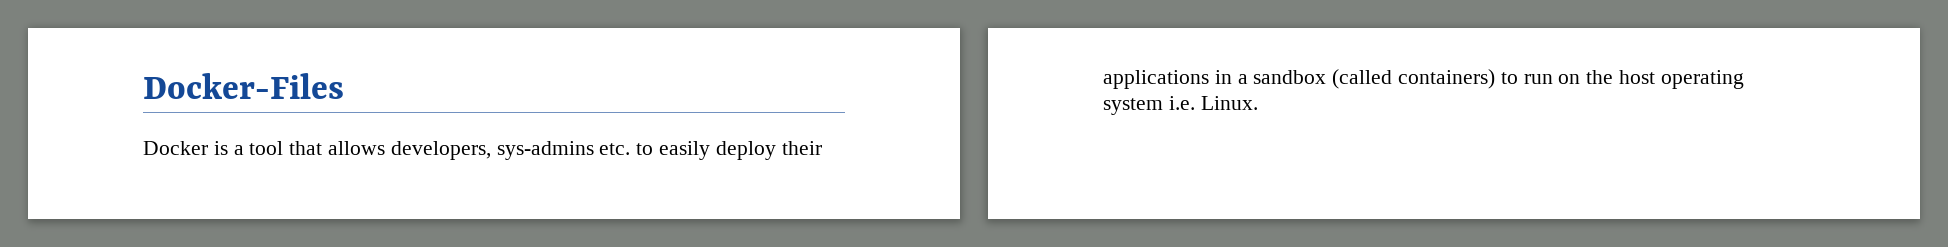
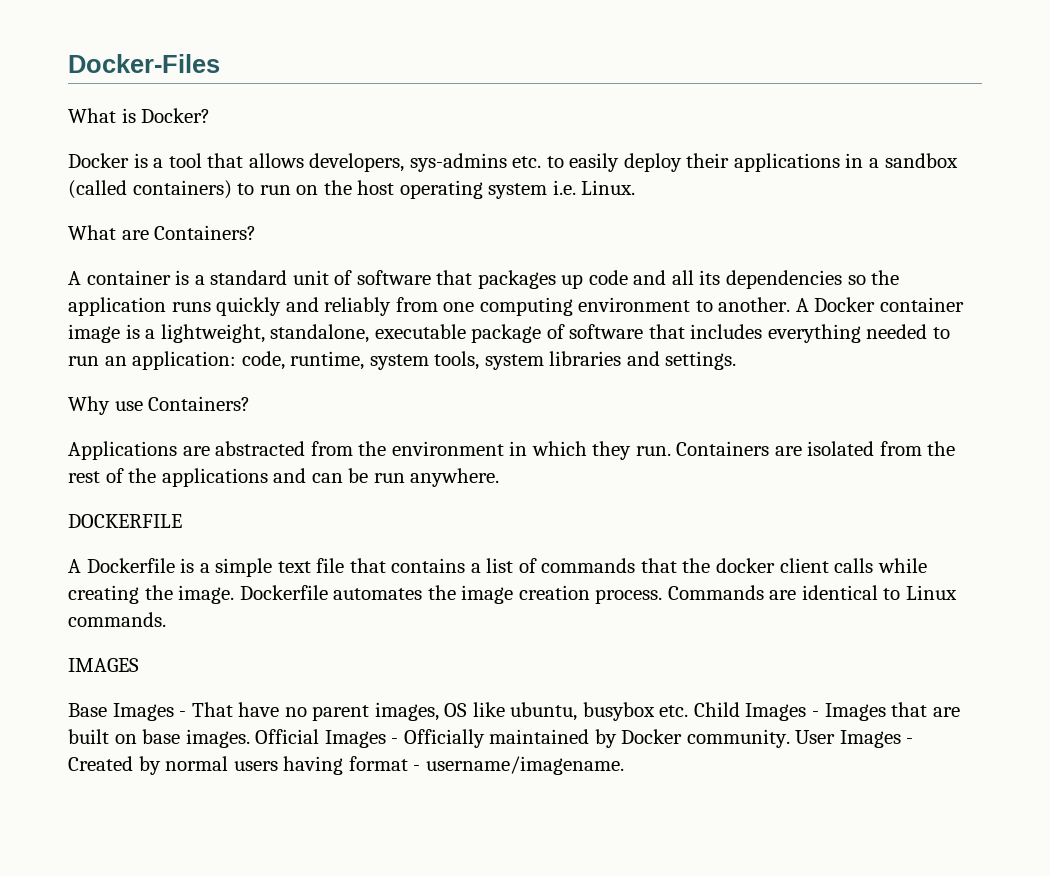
(344, 86) none -> [68,108,211,123] // What is Docker?
(1258, 103) none -> [68,225,257,240] [68,270,900,289] [68,297,964,316] [68,324,950,343] [68,351,737,370] [68,396,251,415] [68,441,956,460] [68,468,500,487] [68,514,182,528] [68,558,927,577] [68,585,957,604] [68,612,166,627] [68,658,139,672] [68,702,960,721] [68,729,914,748] [68,756,624,775] // What are Containers? // A container is a standard unit of software that packages up code and all its dependencies so the application runs quickly and reliably from one computing environment to another. A Docker container image is a lightweight, standalone, executable package of software that includes everything needed to run an application: code, runtime, system tools, system libraries and settings. // Why use Containers? // Applications are abstracted from the environment in which they run. Containers are isolated from the rest of the applications and can be run anywhere. // DOCKERFILE // A Dockerfile is a simple text file that contains a list of commands that the docker client calls while creating the image. Dockerfile automates the image creation process. Commands are identical to Linux commands. // IMAGES // Base Images - That have no parent images, OS like ubuntu, busybox etc. Child Images - Images that are built on base images. Official Images - Officially maintained by Docker community. User Images - Created by normal users having format - username/imagename.

